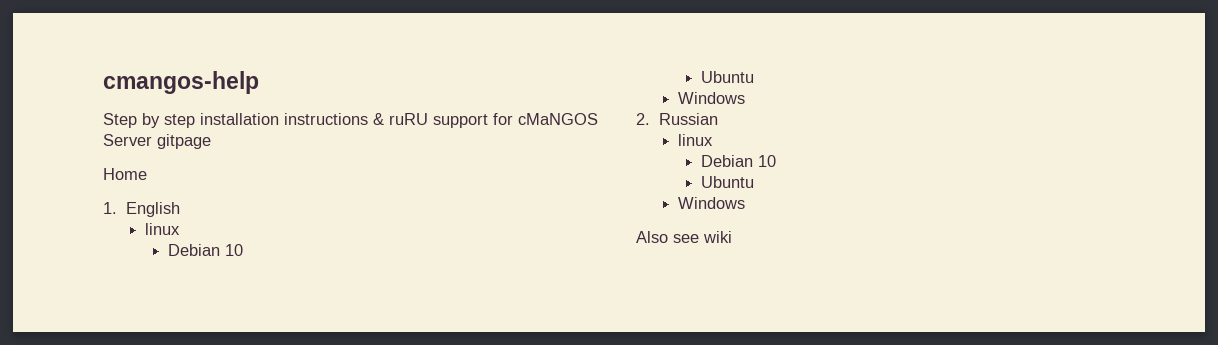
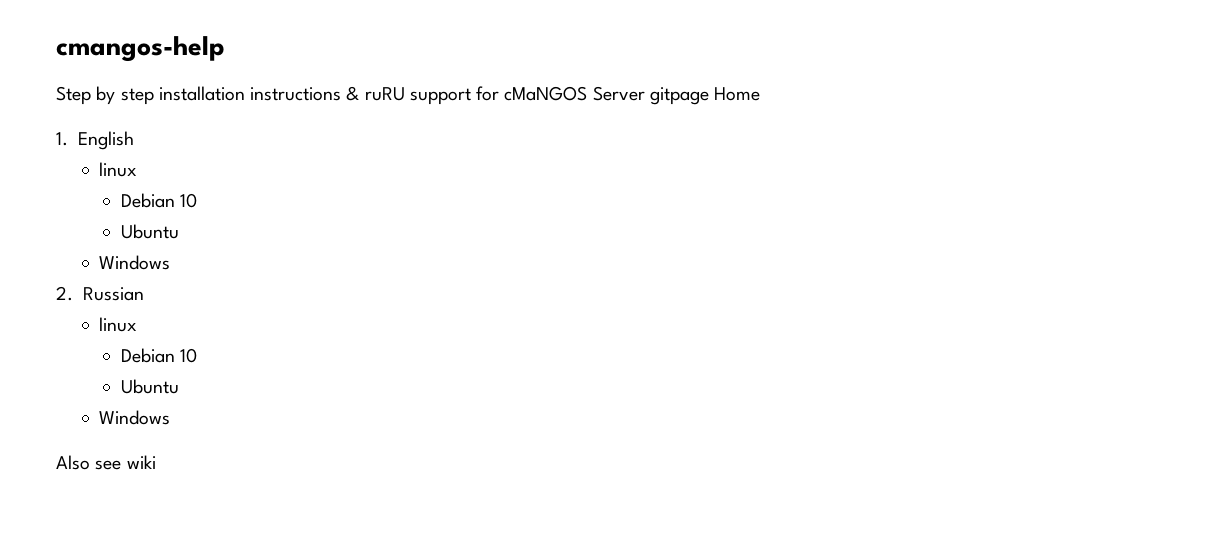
(211, 141) // -> (709, 96) none

